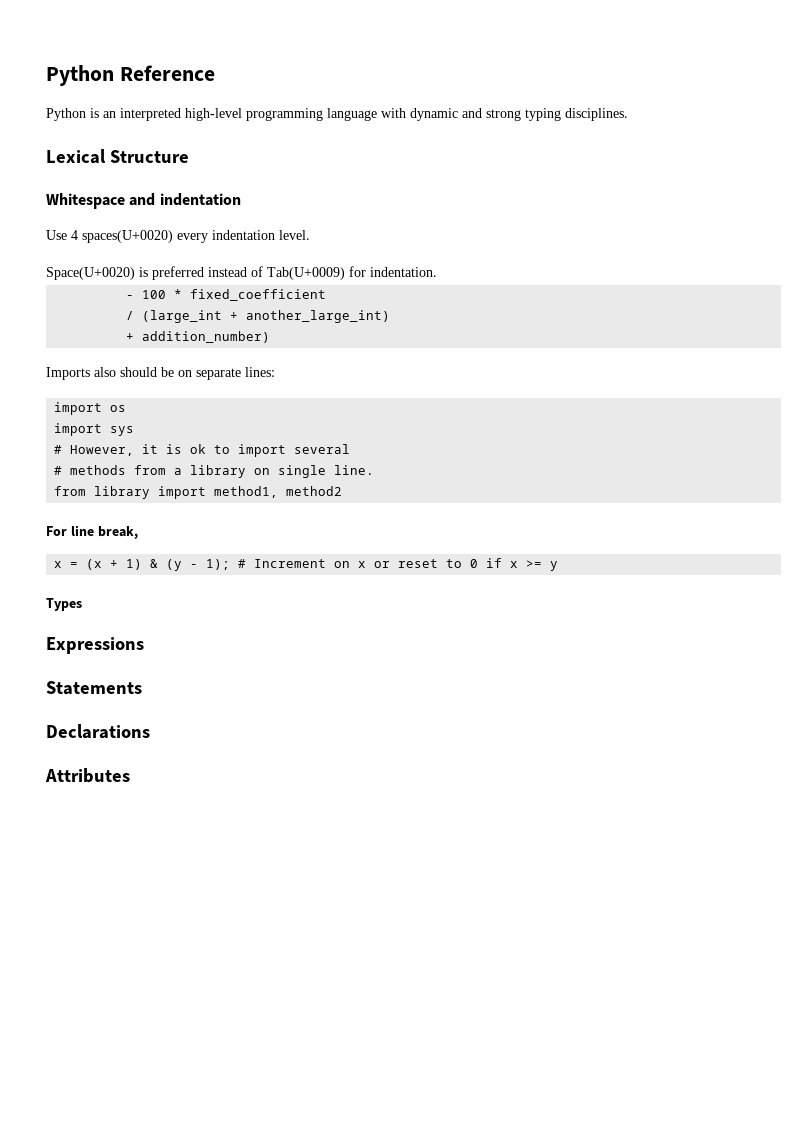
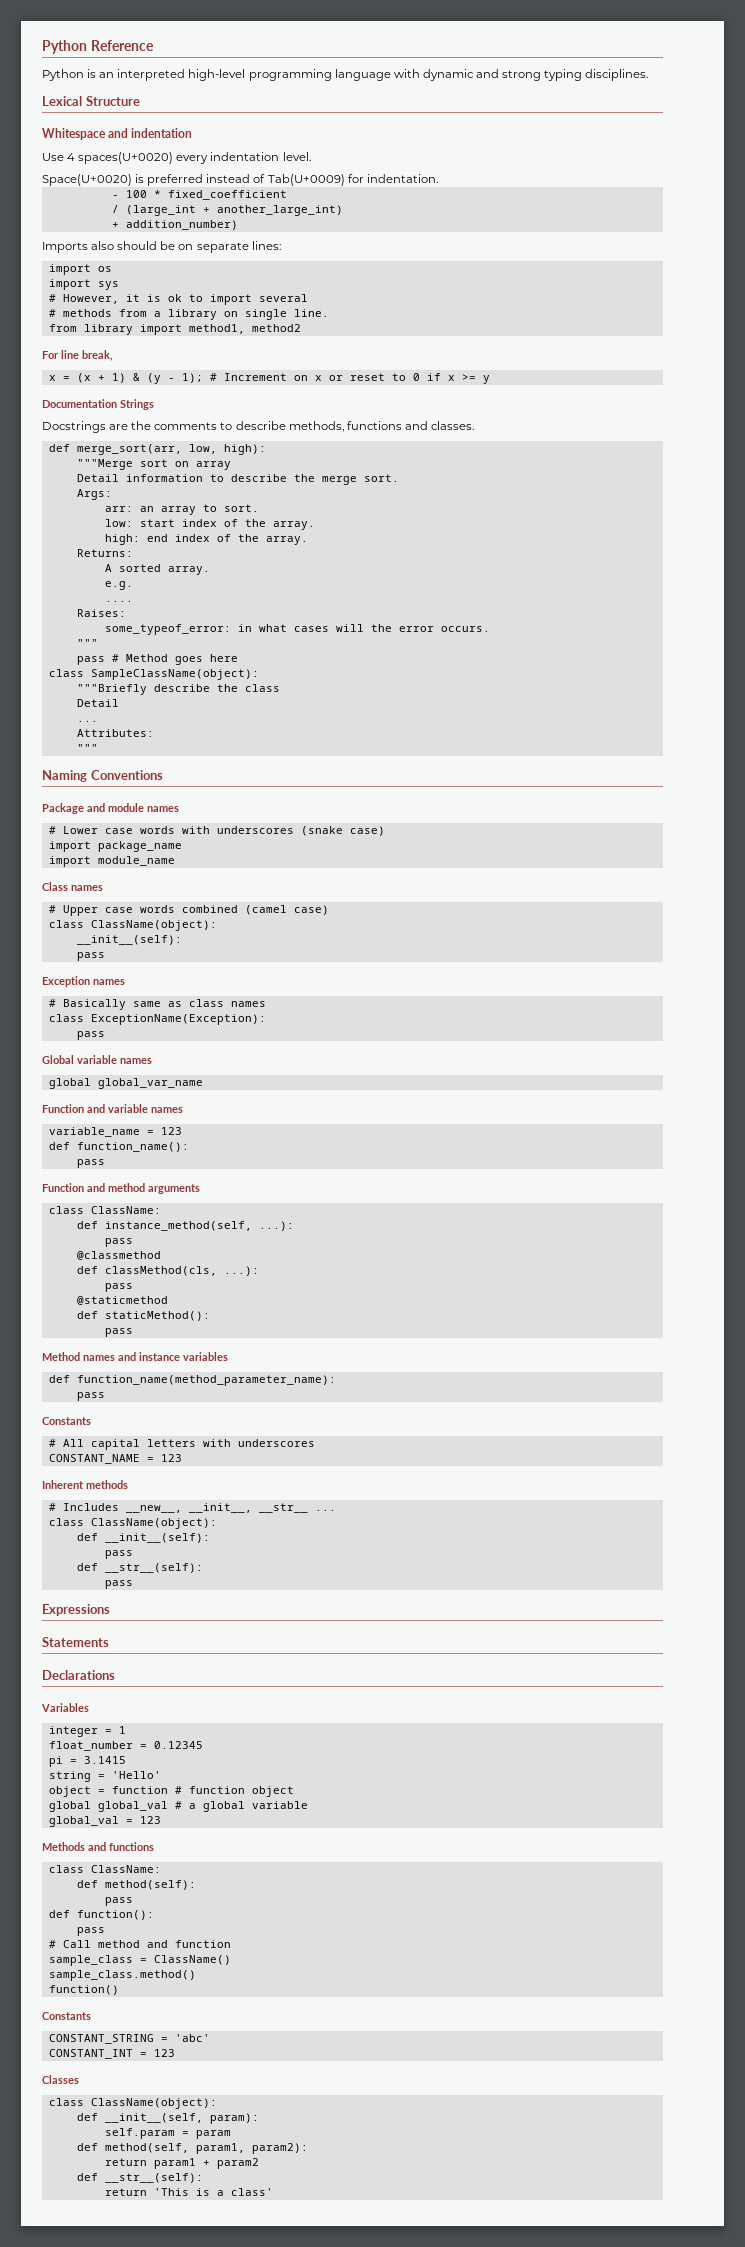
[46,598,82,611] [46,637,144,654] [46,681,142,695] [46,724,150,739] [45,768,130,783] Types // Expressions // Statements // Declarations // Attributes -> [42,399,154,410] [42,421,474,433] [48,444,266,455] [76,459,231,470] [76,474,399,485] [76,489,112,500] [104,504,259,515] [104,519,315,530] [104,534,308,545] [76,549,133,557] [104,564,210,575] [104,581,133,590] [104,600,133,602] [76,609,126,617] [104,624,490,635] [76,639,98,647] [76,654,238,665] [48,669,259,680] [76,684,280,695] [76,699,119,707] [76,720,98,722] [76,729,154,737] [76,744,98,752] [42,770,163,782] [42,803,179,814] [48,826,385,836] [48,841,182,852] [48,856,175,867] [42,882,103,891] [48,905,329,916] [48,920,217,931] [76,935,182,945] [76,952,105,961] [42,976,125,987] [48,999,266,1010] [48,1014,266,1025] [76,1031,105,1040] [42,1055,152,1064] [48,1078,203,1089] [42,1104,183,1113] [48,1127,182,1137] [48,1142,189,1152] [76,1159,105,1168] [42,1183,200,1194] [48,1206,161,1214] [76,1221,294,1231] [104,1238,133,1247] [76,1251,161,1260] [76,1266,259,1276] [104,1283,133,1292] [76,1296,168,1305] [76,1311,210,1321] [104,1328,133,1337] [42,1352,228,1361] [48,1375,336,1386] [76,1392,105,1401] [42,1417,91,1425] [48,1439,315,1450] [48,1454,182,1464] [42,1480,128,1489] [48,1503,336,1513] [48,1518,217,1529] [76,1533,210,1543] [104,1550,133,1559] [76,1563,203,1573] [104,1580,133,1589] [42,1604,110,1616] [42,1637,109,1647] [42,1670,115,1680] [41,1703,89,1712] [48,1726,126,1737] [48,1741,203,1751] [48,1756,126,1767] [48,1771,161,1782] [48,1786,294,1797] [48,1801,308,1812] [48,1816,161,1827] [42,1842,154,1851] [48,1865,161,1873] [76,1880,196,1890] [104,1897,133,1906] [48,1910,154,1920] [76,1927,105,1936] [48,1940,231,1948] [48,1955,231,1966] [48,1970,196,1981] [48,1985,119,1995] [42,2012,91,2020] [48,2034,210,2044] [48,2049,175,2059] [42,2075,79,2084] [48,2098,217,2109] [76,2113,259,2124] [104,2128,231,2139] [76,2143,308,2154] [104,2158,259,2169] [76,2173,203,2183] [104,2188,273,2196] Documentation Strings // Docstrings are the comments to describe methods, functions and classes. // def merge_sort(arr, low, high): // """Merge sort on array // Detail information to describe the merge sort. // Args: // arr: an array to sort. // low: start index of the array. // high: end index of the array. // Returns: // A sorted array. // e.g. // .... // Raises: // some_typeof_error: in what cases will the error occurs. // """ // pass # Method goes here // class SampleClassName(object): // """Briefly describe the class // Detail // ... // Attributes: // """ // Naming Conventions // Package and module names // # Lower case words with underscores (snake case) // import package_name // import module_name // Class names // # Upper case words combined (camel case) // class ClassName(object): // __init__(self): // pass // Exception names // # Basically same as class names // class ExceptionName(Exception): // pass // Global variable names // global global_var_name // Function and variable names // variable_name = 123 // def function_name(): // pass // Function and method arguments // class ClassName: // def instance_method(self, ...): // pass // @classmethod // def classMethod(cls, ...): // pass // @staticmethod // def staticMethod(): // pass // Method names and instance variables // def function_name(method_parameter_name): // pass // Constants // # All capital letters with underscores // CONSTANT_NAME = 123 // Inherent methods // # Includes __new__, __init__, __str__ ... // class ClassName(object): // def __init__(self): // pass // def __str__(self): // pass // Expressions // Statements // Declarations // Variables // integer = 1 // float_number = 0.12345 // pi = 3.1415 // string = 'Hello' // object = function # function object // global global_val # a global variable // global_val = 123 // Methods and functions // class ClassName: // def method(self): // pass // def function(): // pass // # Call method and function // sample_class = ClassName() // sample_class.method() // function() // Constants // CONSTANT_STRING = 'abc' // CONSTANT_INT = 123 // Classes // class ClassName(object): // def __init__(self, param): // self.param = param // def method(self, param1, param2): // return param1 + param2 // def __str__(self): // return 'This is a class'

